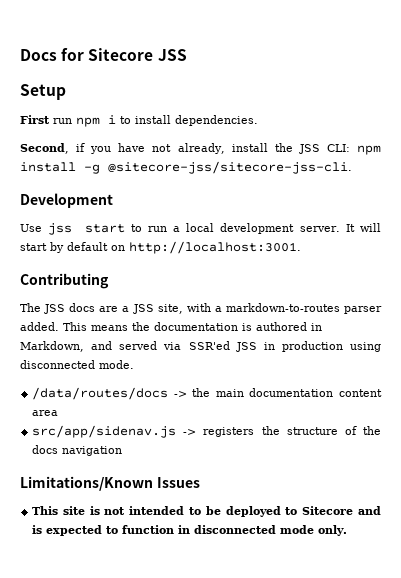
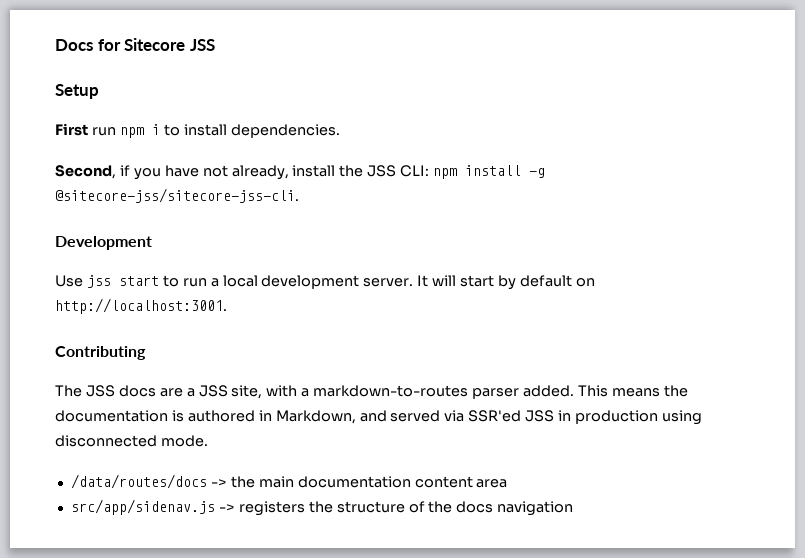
[20,476,200,491] [32,506,382,517] [32,525,348,536] // Limitations/Known Issues // This site is not intended to be deployed to Sitecore and is expected to function in disconnected mode only. -> (574, 508) none

